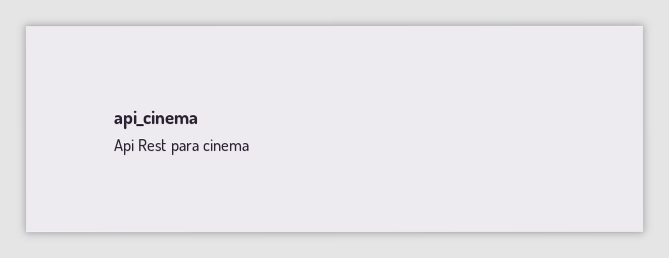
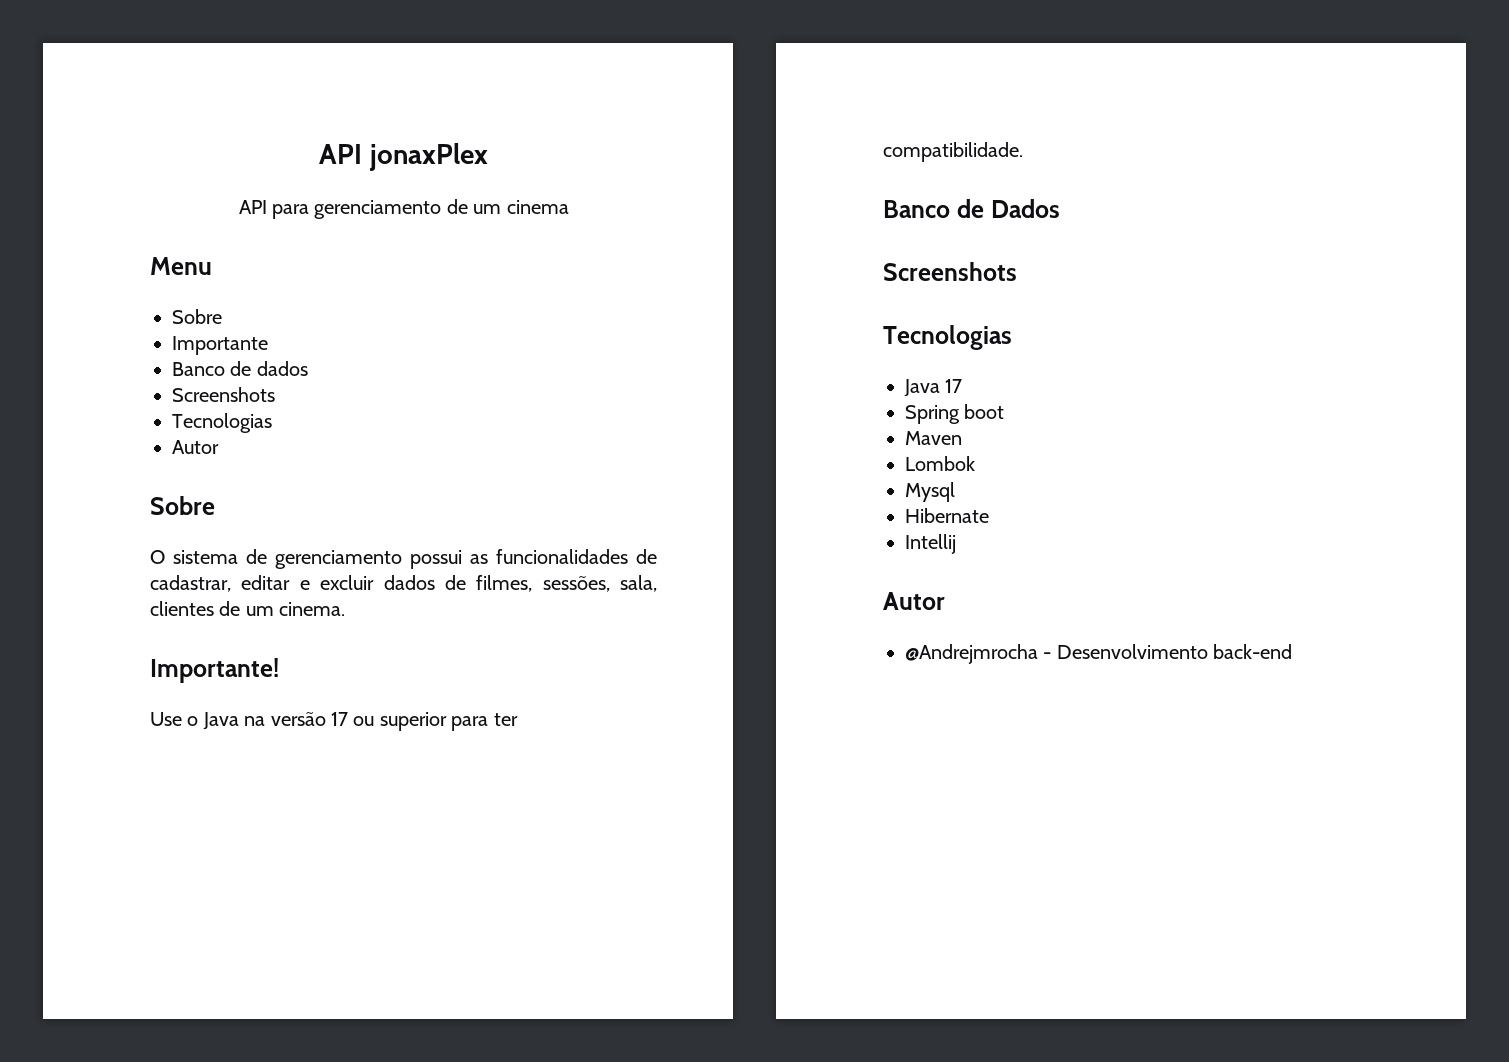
[113,110,199,130] [114,139,251,156] api_cinema // Api Rest para cinema -> [319,143,488,171] [238,199,569,219] [150,257,212,275] [172,309,222,324] [172,336,268,355] [172,361,308,376] [172,387,275,402] [172,413,272,433] [172,440,219,454] [150,496,215,515] [150,549,657,569] [150,575,657,592] [150,601,346,616] [150,658,279,683] [150,712,518,731] [883,142,1023,162] [883,199,1060,218] [883,262,1017,281] [883,325,1012,350] [904,379,963,397] [905,404,1005,424] [905,431,962,445] [905,456,975,471] [905,482,955,502] [905,508,989,523] [905,534,956,554] [883,592,945,610] [905,644,1293,664] API jonaxPlex // API para gerenciamento de um cinema // Menu // Sobre // Importante // Banco de dados // Screenshots // Tecnologias // Autor // Sobre // O sistema de gerenciamento possui as funcionalidades de cadastrar, editar e excluir dados de filmes, sessões, sala, clientes de um cinema. // Importante! // Use o Java na versão 17 ou superior para ter compatibilidade. // Banco de Dados // Screenshots // Tecnologias // Java 17 // Spring boot // Maven // Lombok // Mysql // Hibernate // Intellij // Autor // @Andrejmrocha - Desenvolvimento back-end

